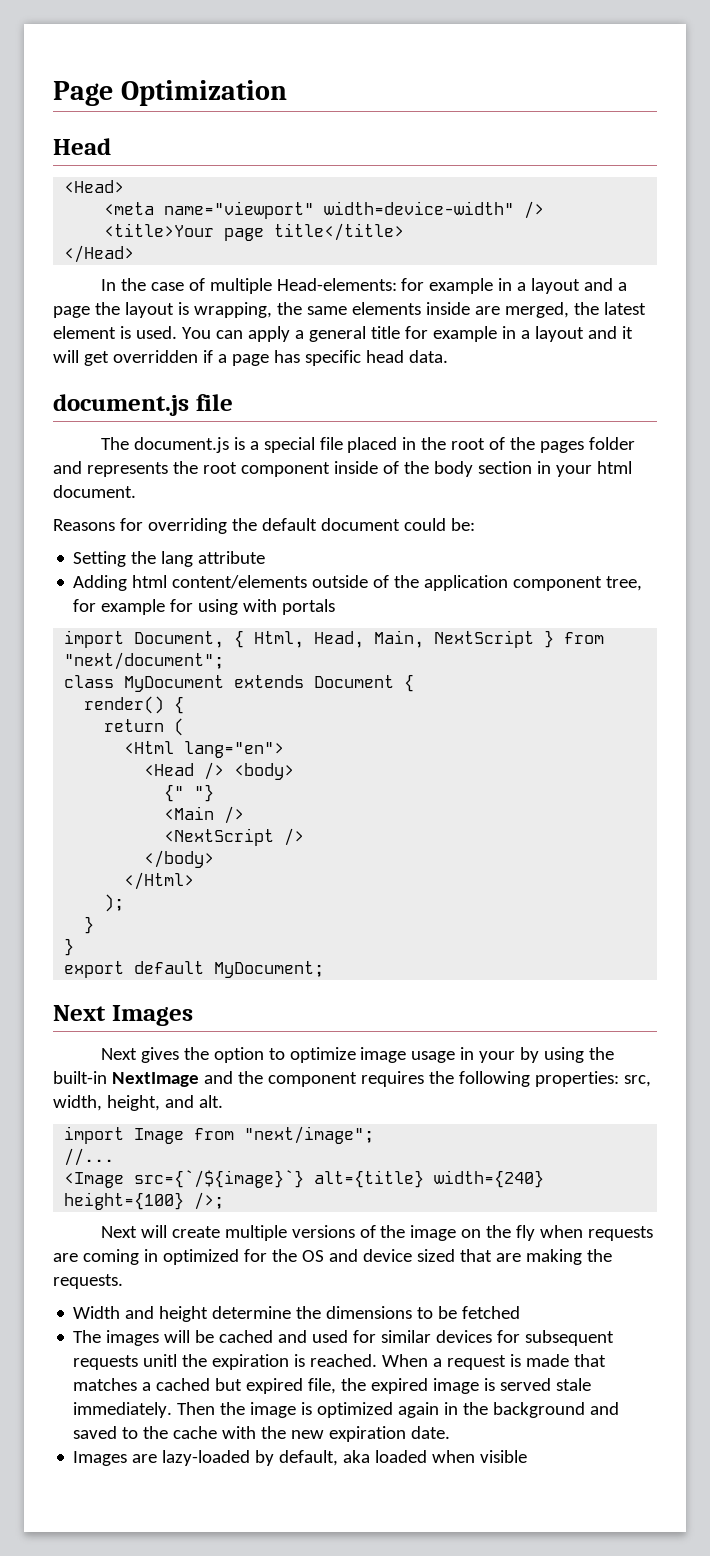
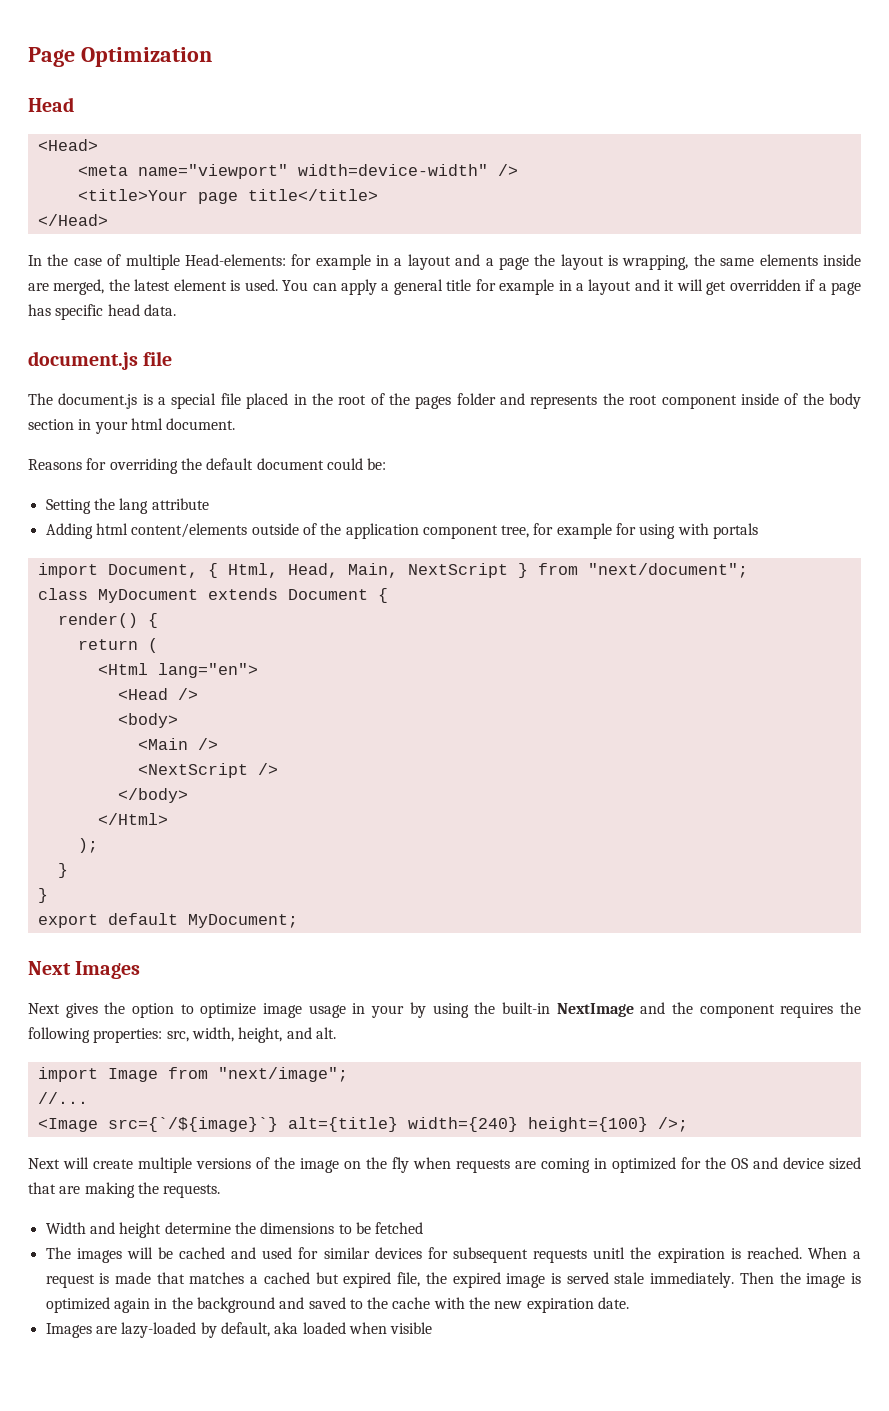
(225, 771) none -> (198, 694) //
[164,784,215,802] // {" "} -> (178, 720) none

